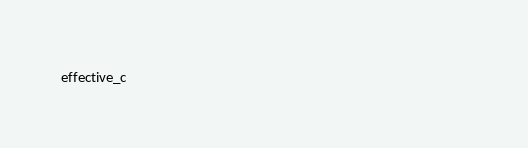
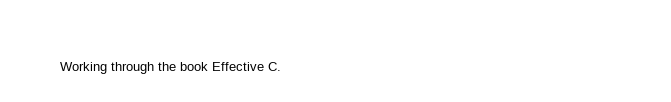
[61,72,127,84] effective_c -> [60,62,281,74] Working through the book Effective C.

